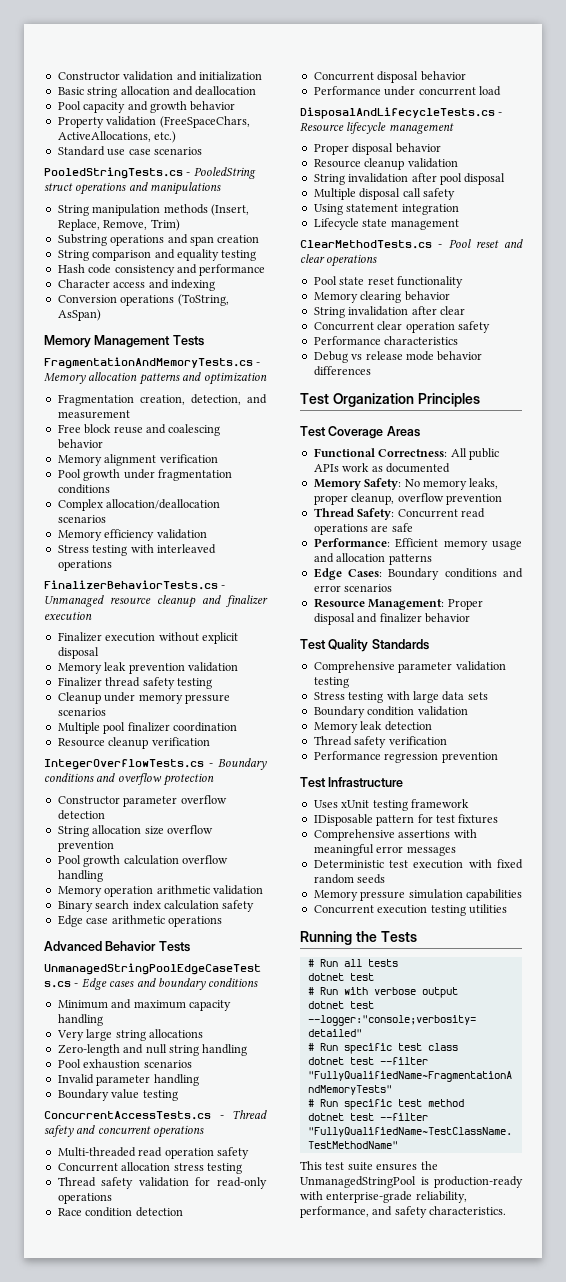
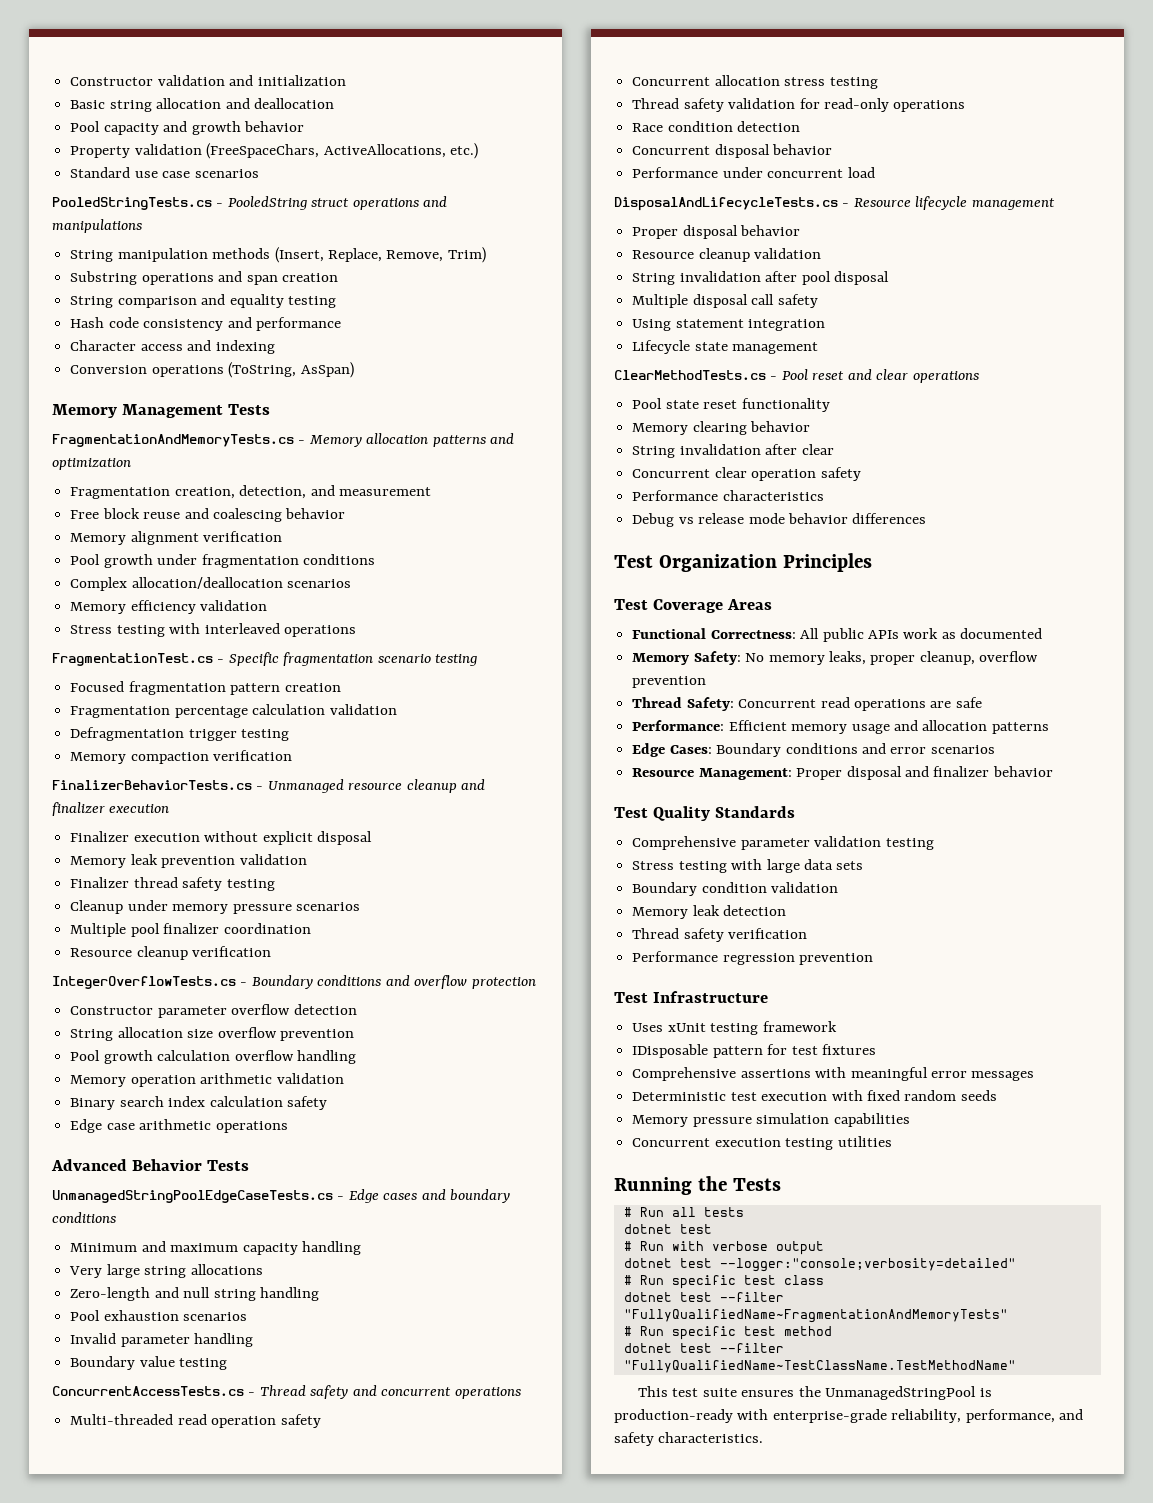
(112, 565) none -> [52,652,478,666] [70,681,341,695] [70,704,397,718] [70,727,290,741] [70,750,293,764] // FragmentationTest.cs - Specific fragmentation scenario testing // Focused fragmentation pattern creation // Fragmentation percentage calculation validation // Defragmentation trigger testing // Memory compaction verification

